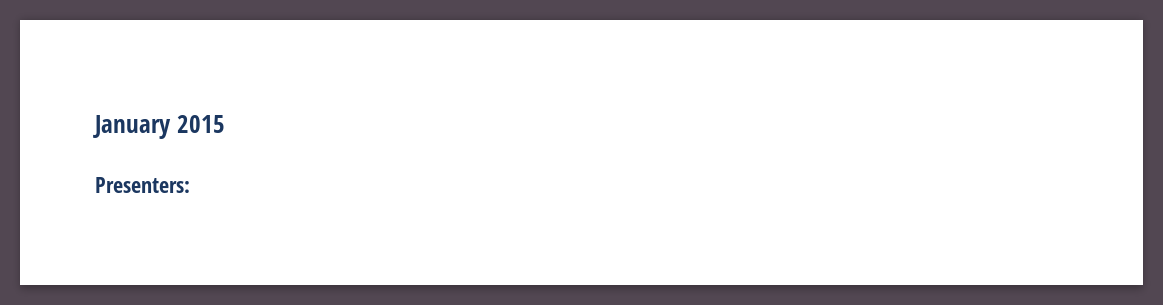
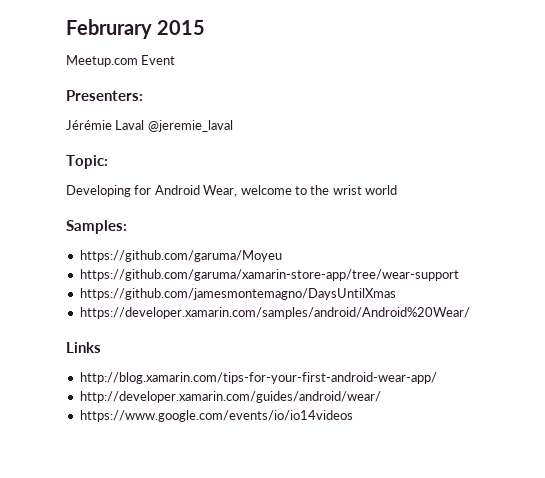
[93,115,171,139] January -> [66,19,152,39] Februrary
(225, 124) none -> [66,55,176,67] // Meetup.com Event
(190, 185) none -> [66,120,233,132] [66,155,108,169] [66,185,397,197] [66,220,127,234] [79,250,282,262] [79,269,459,281] [79,288,396,300] [79,307,470,319] [66,342,101,353] [79,372,437,384] [79,391,381,403] [79,410,353,422] // Jérémie Laval @jeremie_laval // Topic: // Developing for Android Wear, welcome to the wrist world // Samples: // https://github.com/garuma/Moyeu // https://github.com/garuma/xamarin-store-app/tree/wear-support // https://github.com/jamesmontemagno/DaysUntilXmas // https://developer.xamarin.com/samples/android/Android%20Wear/ // Links // http://blog.xamarin.com/tips-for-your-first-android-wear-app/ // http://developer.xamarin.com/guides/android/wear/ // https://www.google.com/events/io/io14videos

